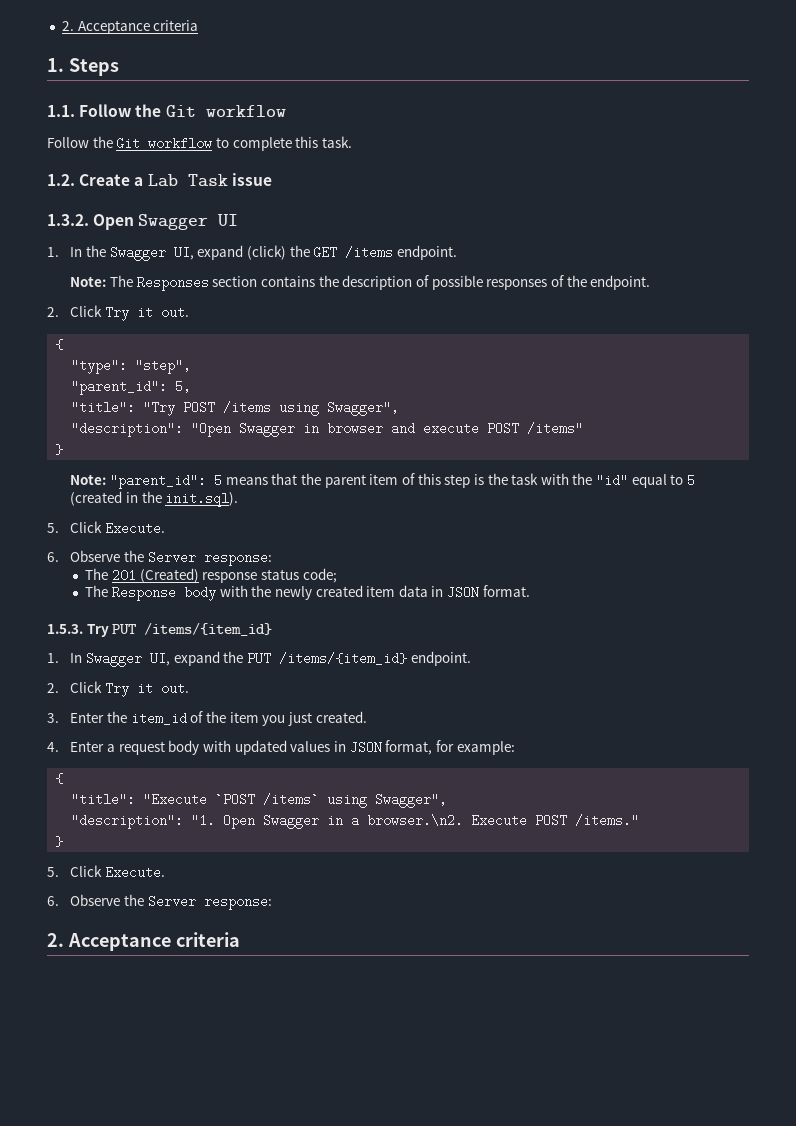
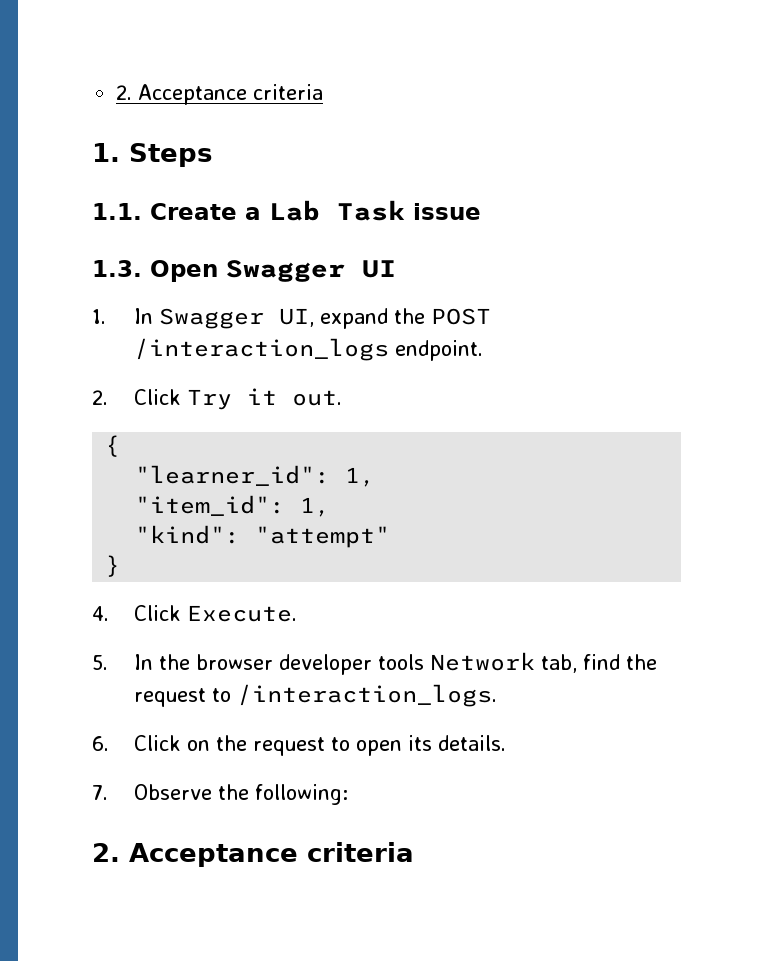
[79,104,286,117] [47,136,352,151] [47,174,75,186] Follow the Git workflow // Follow the Git workflow to complete this task. // 1.2. -> (142, 211) none
[47,214,89,226] 1.3.2. -> [92,260,142,277] 1.3.
[86,245,457,261] [70,275,587,291] the Swagger UI, expand (click) the GET /items endpoint. // Note: The Responses section contains the description of possible responses of the -> [159,308,492,329] [134,338,390,361] Swagger UI, expand the POST /interaction_logs
[71,359,192,374] [71,380,192,395] [71,401,400,416] [71,422,584,437] [55,444,64,455] [70,473,696,489] [70,491,239,507] [47,521,166,535] [47,550,272,566] [85,568,337,583] [85,585,530,601] [47,622,273,637] [47,651,471,667] [47,681,190,697] [47,711,367,726] [47,740,515,755] [55,773,64,784] [71,793,448,808] [71,814,640,829] [55,836,64,847] [47,865,166,879] [47,894,272,910] "type": "step", // "parent_id": 5, // "title": "Try POST /items using Swagger", // "description": "Open Swagger in browser and execute POST /items" // } // Note: "parent_id": 5 means that the parent item of this step is the task with the "id" equal to 5 (created in the init.sql). // 5. Click Execute. // 6. Observe the Server response: // The 201 (Created) response status code; // The Response body with the newly created item data in JSON format. // 1.5.3. Try PUT /items/{item_id} // 1. In Swagger UI, expand the PUT /items/{item_id} endpoint. // 2. Click Try it out. // 3. Enter the item_id of the item you just created. // 4. Enter a request body with updated values in JSON format, for example: // { // "title": "Execute `POST /items` using Swagger", // "description": "1. Open Swagger in a browser.\n2. Execute POST /items." // } // 5. Click Execute. // 6. Observe the Server response: -> [135,465,376,487] [135,495,331,517] [135,525,391,548] [105,555,121,577] [92,605,298,622] [92,652,658,675] [134,684,498,707] [92,735,507,756] [92,784,349,805] "learner_id": 1, // "item_id": 1, // "kind": "attempt" // } // 4. Click Execute. // 5. In the browser developer tools Network tab, find the request to /interaction_logs. // 6. Click on the request to open its details. // 7. Observe the following:

